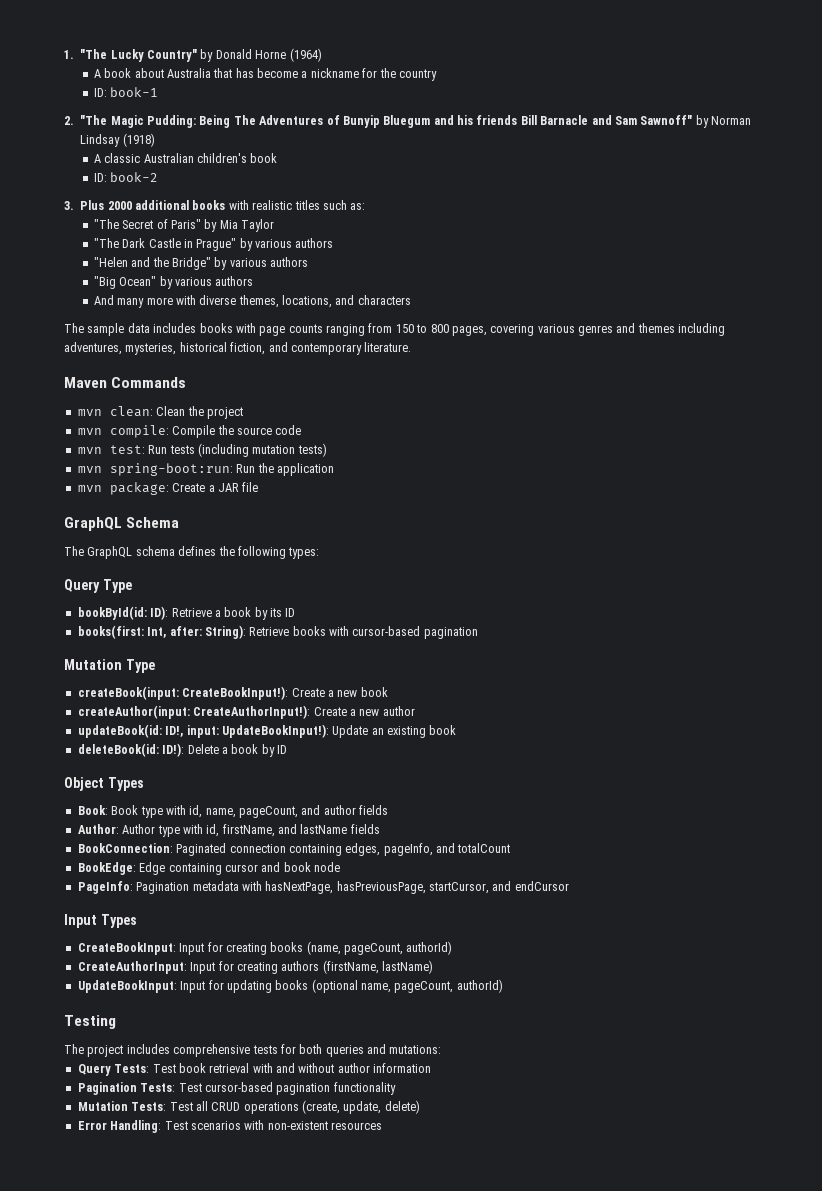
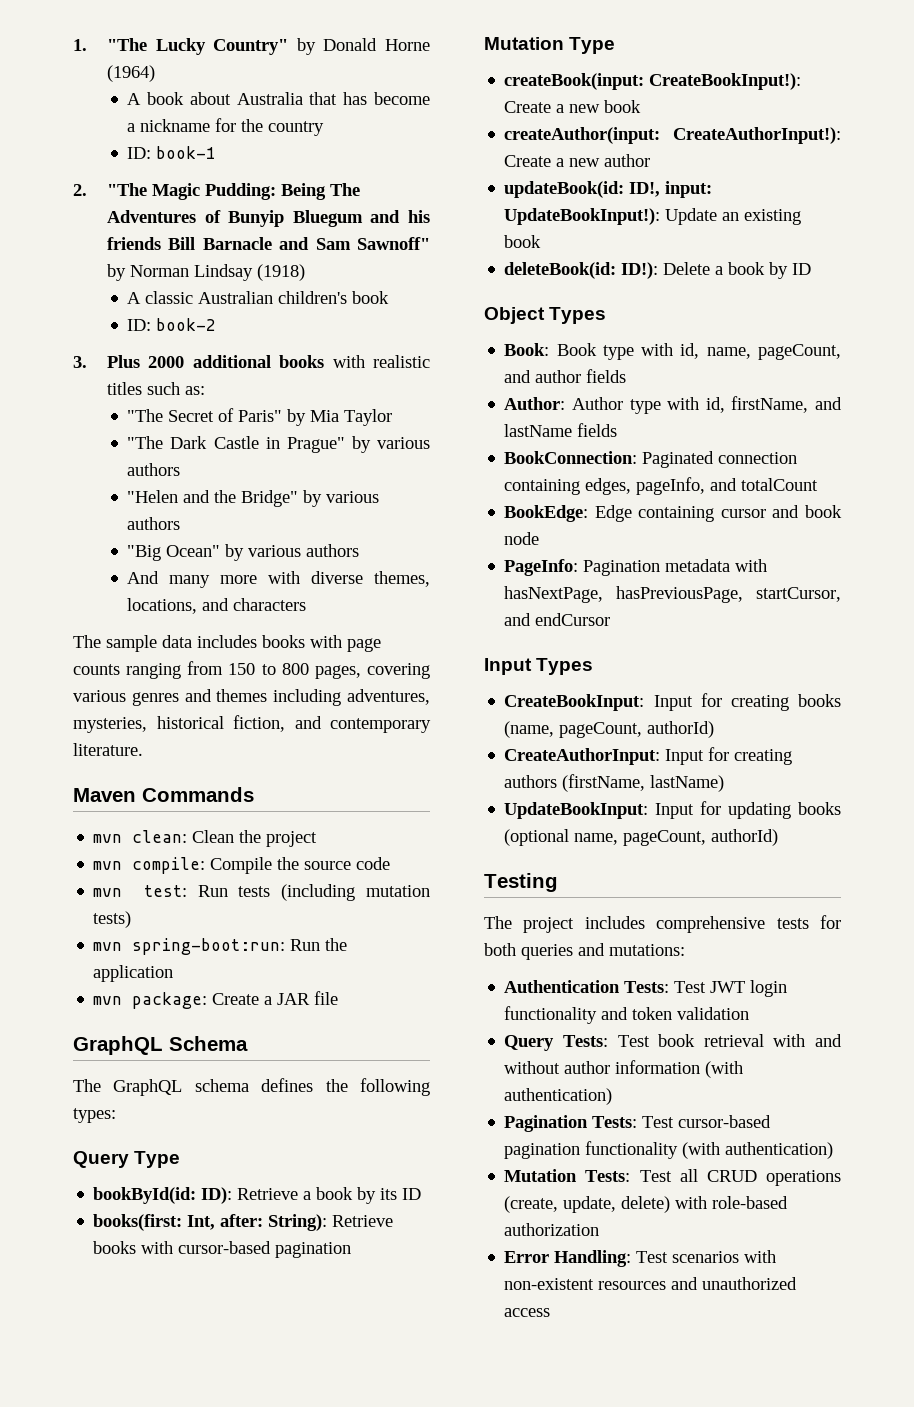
(442, 1049) none -> [504,980,788,997] [504,1006,750,1024] // Authentication Tests: Test JWT login functionality and token validation
(432, 1068) none -> [705,1061,744,1078] [504,1088,613,1105] (with authentication)
(396, 1088) none -> [682,1142,834,1159] (with authentication)
(420, 1107) none -> [675,1196,789,1209] [504,1223,600,1236] with role-based authorization
(382, 1126) none -> [671,1277,798,1290] [504,1308,551,1317] and unauthorized access

